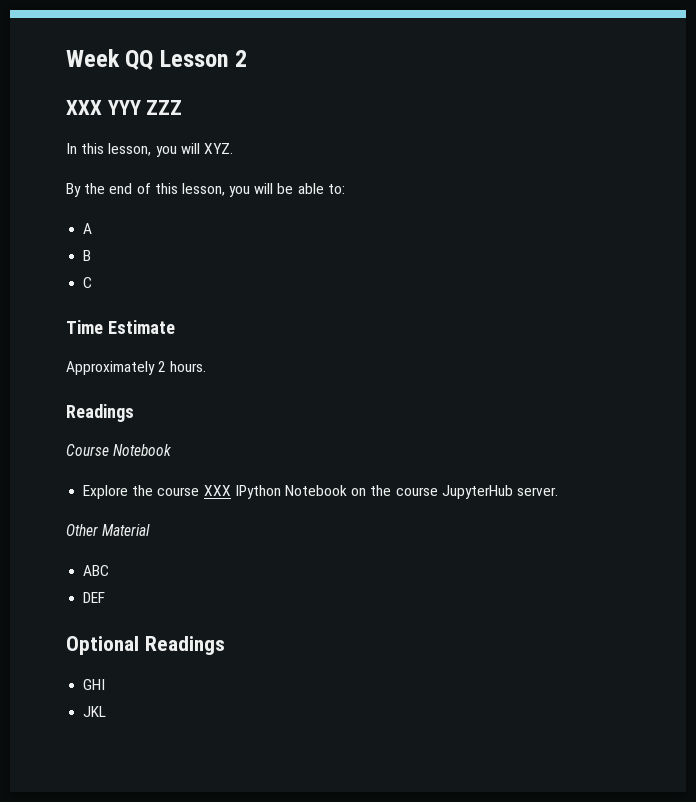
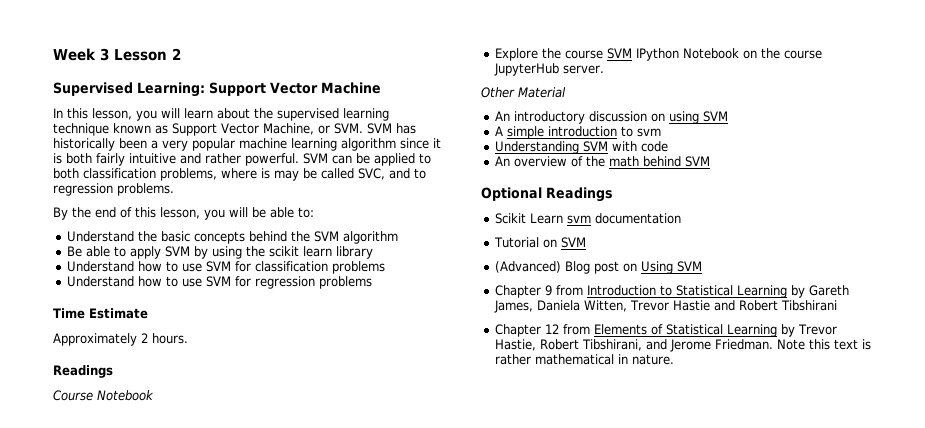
[125,50,154,70] QQ -> [100,48,109,61] 3
[66,100,183,115] XXX YYY ZZZ -> [53,82,381,97] Supervised Learning: Support Vector Machine
[203,143,233,154] XYZ. -> [184,108,389,121] [53,123,416,136] [53,138,441,151] [53,153,431,166] [53,168,426,181] [53,183,174,196] learn about the supervised learning technique known as Support Vector Machine, or SVM. SVM has historically been a very popular machine learning algorithm since it is both fairly intuitive and rather powerful. SVM can be applied to both classification problems, where is may be called SVC, and to regression problems.
[83,223,93,234] [83,250,92,261] [83,277,93,288] A // B // C -> [66,231,398,244] [66,246,373,259] [66,261,385,274] [66,276,372,289] Understand the basic concepts behind the SVM algorithm // Be able to apply SVM by using the scikit learn library // Understand how to use SVM for classification problems // Understand how to use SVM for regression problems
[203,485,231,496] XXX -> [606,48,632,59] SVM
[83,565,110,576] [83,592,106,603] [66,636,225,655] [83,679,106,690] [83,706,107,717] ABC // DEF // Optional Readings // GHI // JKL -> [494,111,728,124] [494,126,661,139] [494,141,668,154] [494,156,710,167] [481,187,613,202] [494,213,681,224] [493,237,586,248] [494,261,702,274] [494,285,849,298] [493,300,837,313] [494,324,837,337] [494,339,871,352] [494,354,674,365] An introductory discussion on using SVM // A simple introduction to svm // Understanding SVM with code // An overview of the math behind SVM // Optional Readings // Scikit Learn svm documentation // Tutorial on SVM // (Advanced) Blog post on Using SVM // Chapter 9 from Introduction to Statistical Learning by Gareth James, Daniela Witten, Trevor Hastie and Robert Tibshirani // Chapter 12 from Elements of Statistical Learning by Trevor Hastie, Robert Tibshirani, and Jerome Friedman. Note this text is rather mathematical in nature.

